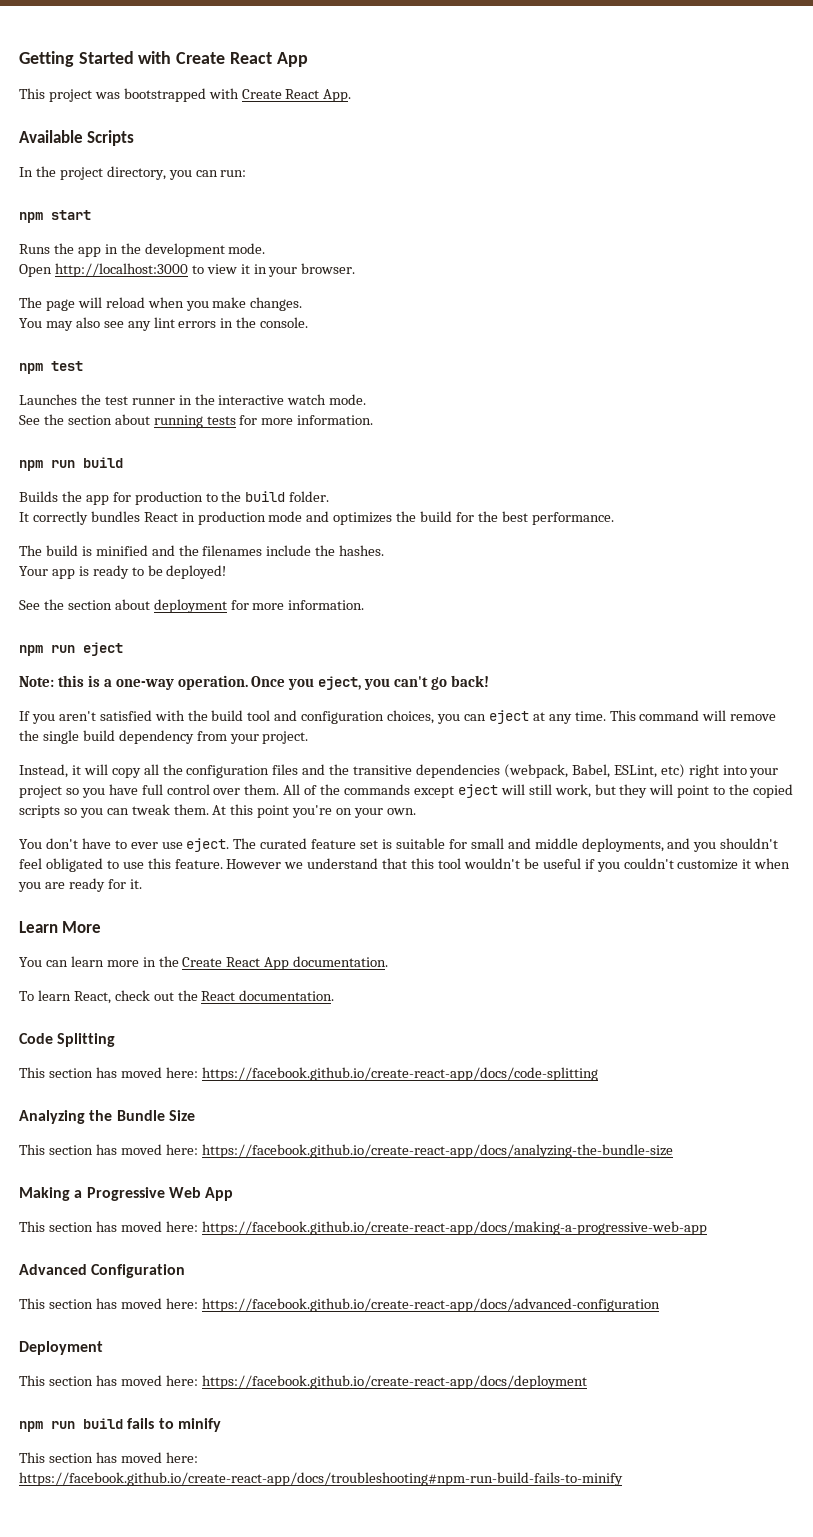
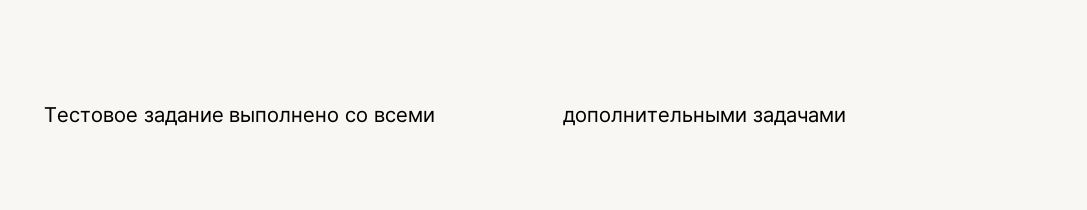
[19,51,308,67] [19,88,352,102] [19,130,135,146] [19,166,247,180] [19,210,91,223] [19,243,266,257] [19,263,356,277] [19,297,303,311] [19,317,309,331] [19,361,83,374] [19,394,367,405] [19,414,374,428] [19,457,123,471] [19,491,330,505] [19,511,614,525] [19,545,385,556] [19,565,227,579] [19,599,365,613] [19,642,123,656] [19,675,489,690] [19,710,777,724] [19,730,309,744] [19,764,779,778] [19,784,794,798] [19,804,416,818] [19,838,779,852] [19,858,791,872] [18,878,142,892] [19,921,102,933] [19,956,389,970] [19,990,335,1004] [19,1033,116,1047] [19,1067,598,1081] [19,1110,195,1124] [19,1144,673,1158] [19,1187,234,1201] [19,1221,707,1235] [19,1264,186,1278] [19,1298,660,1312] [19,1341,103,1355] [19,1375,587,1389] [19,1418,221,1432] [19,1452,198,1463] [19,1472,623,1486] Getting Started with Create React App // This project was bootstrapped with Create React App. // Available Scripts // In the project directory, you can run: // npm start // Runs the app in the development mode. // Open http://localhost:3000 to view it in your browser. // The page will reload when you make changes. // You may also see any lint errors in the console. // npm test // Launches the test runner in the interactive watch mode. // See the section about running tests for more information. // npm run build // Builds the app for production to the build folder. // It correctly bundles React in production mode and optimizes the build for the best performance. // The build is minified and the filenames include the hashes. // Your app is ready to be deployed! // See the section about deployment for more information. // npm run eject // Note: this is a one-way operation. Once you eject, you can't go back! // If you aren't satisfied with the build tool and configuration choices, you can eject at any time. This command will remove the single build dependency from your project. // Instead, it will copy all the configuration files and the transitive dependencies (webpack, Babel, ESLint, etc) right into your project so you have full control over them. All of the commands except eject will still work, but they will point to the copied scripts so you can tweak them. At this point you're on your own. // You don't have to ever use eject. The curated feature set is suitable for small and middle deployments, and you shouldn't feel obligated to use this feature. However we understand that this tool wouldn't be useful if you couldn't customize it when you are ready for it. // Learn More // You can learn more in the Create React App documentation. // To learn React, check out the React documentation. // Code Splitting // This section has moved here: https://facebook.github.io/create-react-app/docs/code-splitting // Analyzing the Bundle Size // This section has moved here: https://facebook.github.io/create-react-app/docs/analyzing-the-bundle-size // Making a Progressive Web App // This section has moved here: https://facebook.github.io/create-react-app/docs/making-a-progressive-web-app // Advanced Configuration // This section has moved here: https://facebook.github.io/create-react-app/docs/advanced-configuration // Deployment // This section has moved here: https://facebook.github.io/create-react-app/docs/deployment // npm run build fails to minify // This section has moved here: https://facebook.github.io/create-react-app/docs/troubleshooting#npm-run-build-fails-to-minify -> [44,107,846,126] Тестовое задание выполнено со всеми дополнительными задачами

